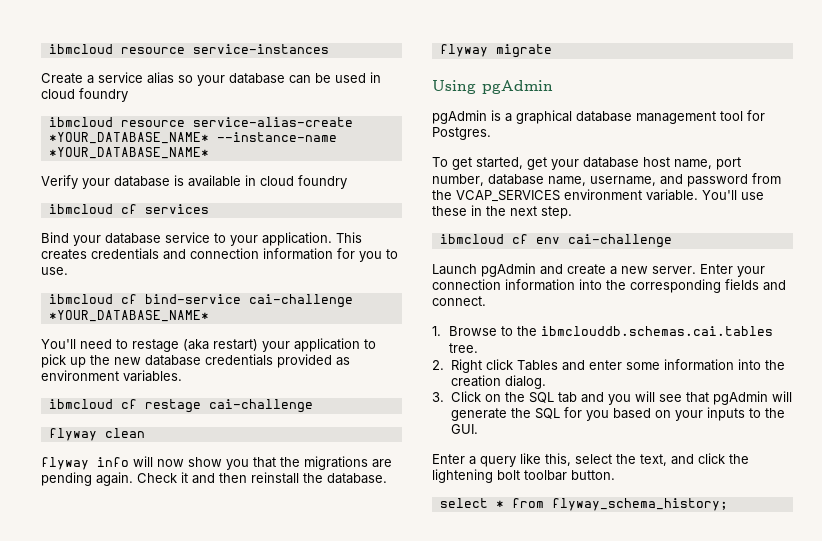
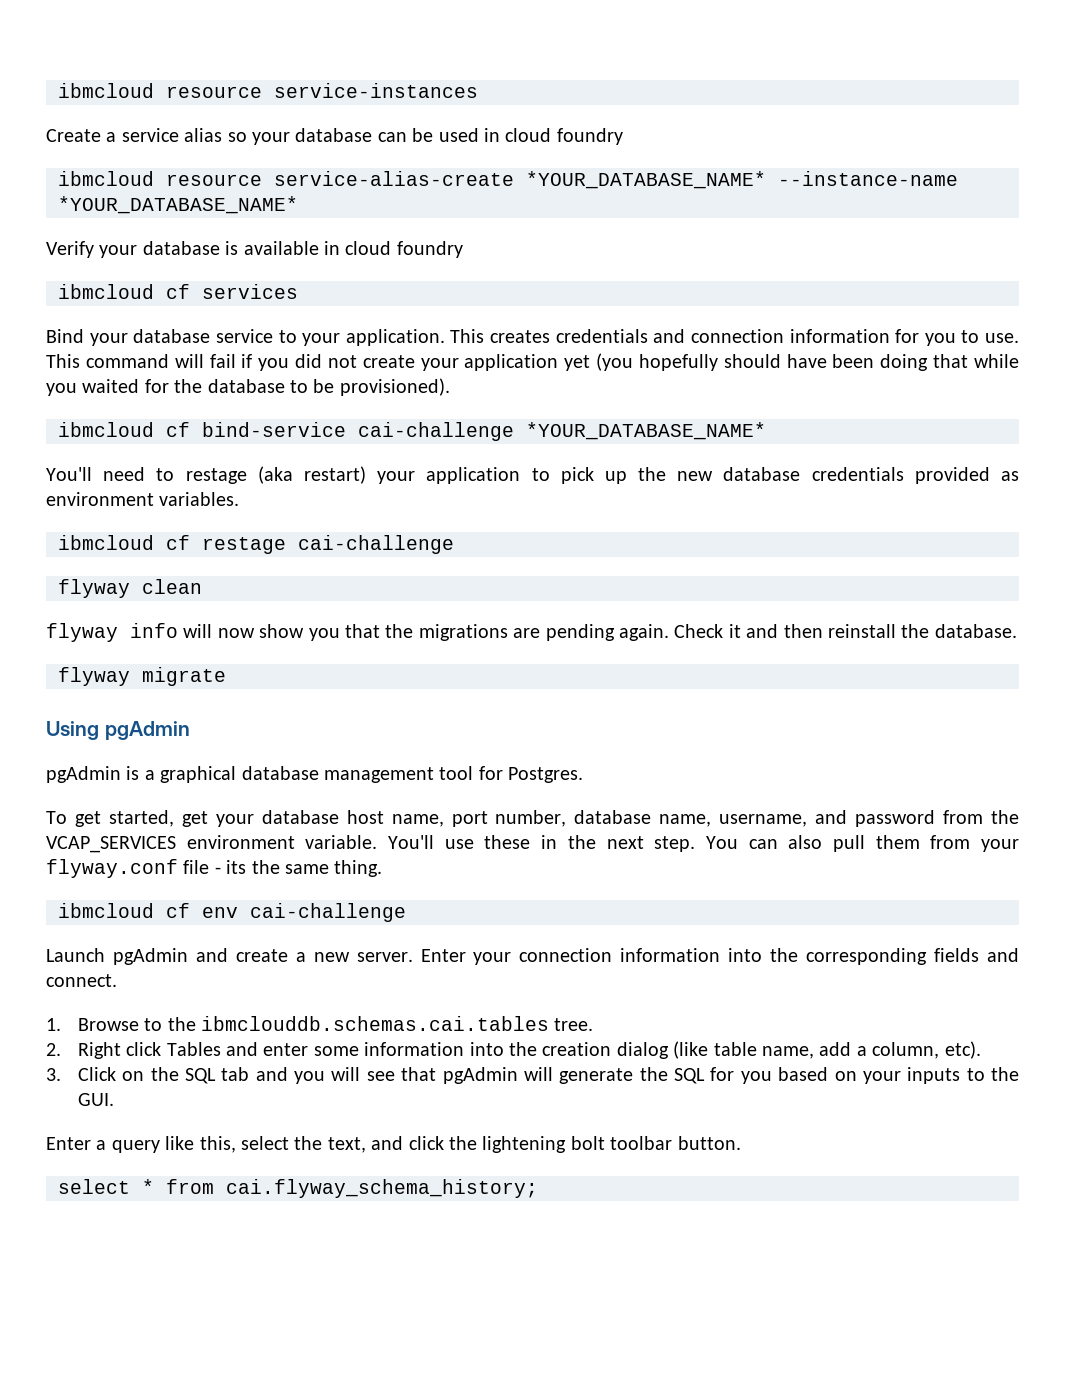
(68, 271) none -> [46,353,1020,371] [46,378,450,396] This command will fail if you did not create your application yet (you hopefully should have been doing that while you waited for the database to be provisioned).
(572, 212) none -> [705,835,1019,852] [46,859,383,878] You can also pull them from your flyway.conf file - its the same thing.
[504,375,546,389] dialog. -> [616,1041,981,1059] dialog (like table name, add a column, etc).
[551,498,728,511] flyway_schema_history; -> [226,1179,538,1198] cai.flyway_schema_history;

